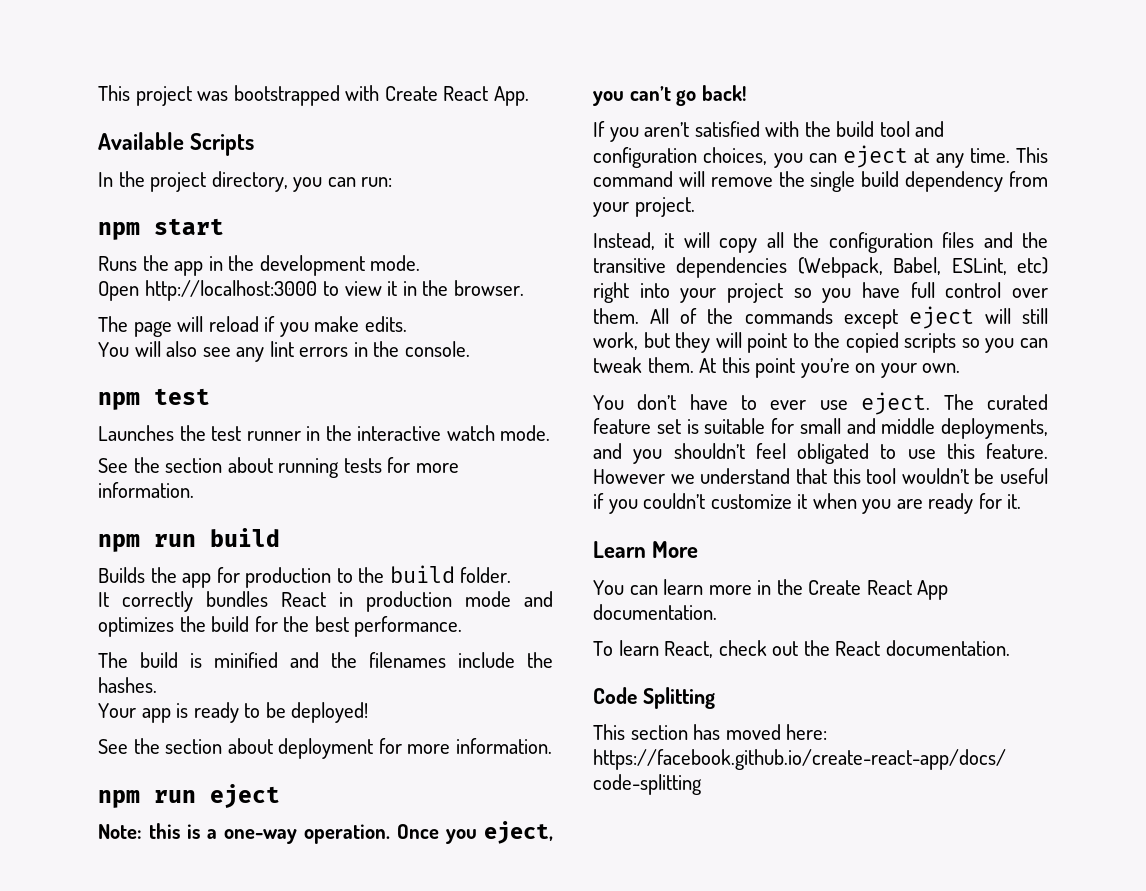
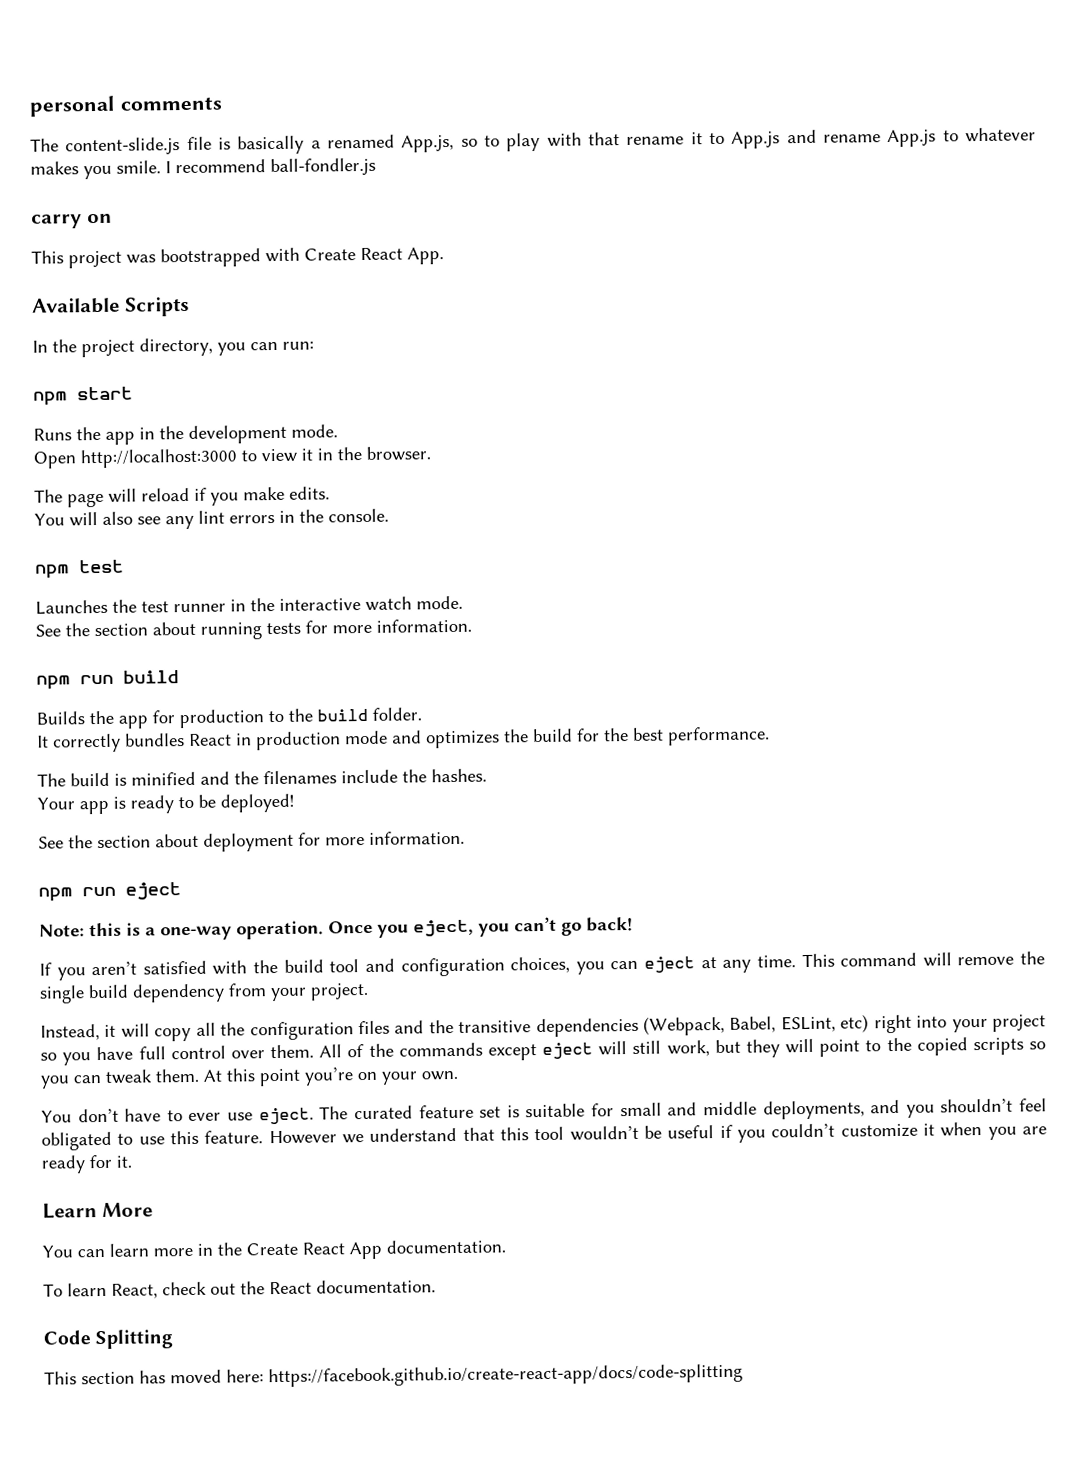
(98, 93) none -> [29,95,222,117] [30,127,1037,156] [30,157,376,180] [31,213,112,229] personal comments // The content-slide.js file is basically a renamed App.js, so to play with that rename it to App.js and rename App.js to whatever makes you smile. I recommend ball-fondler.js // carry on //

